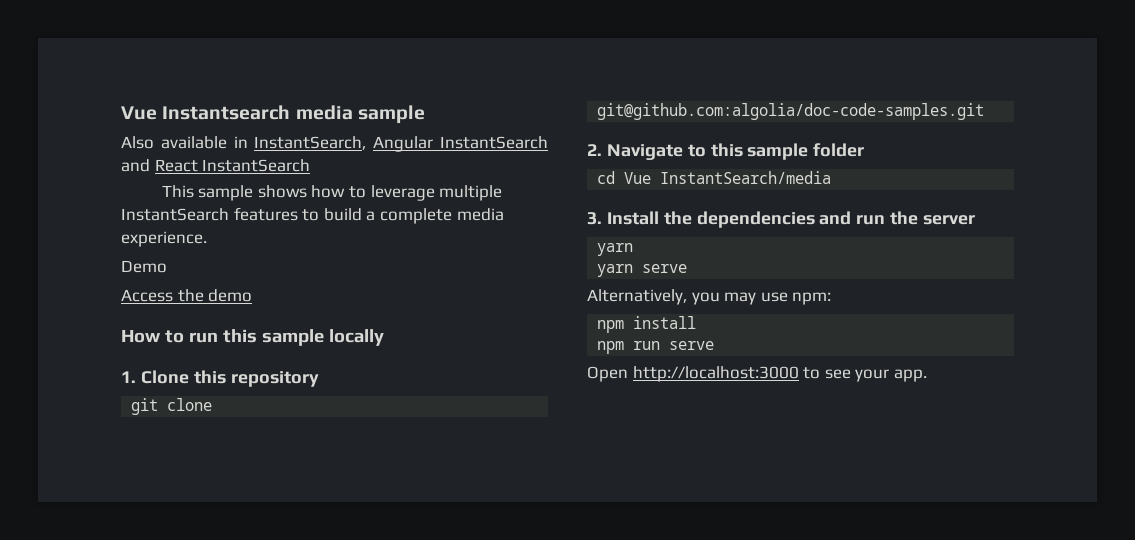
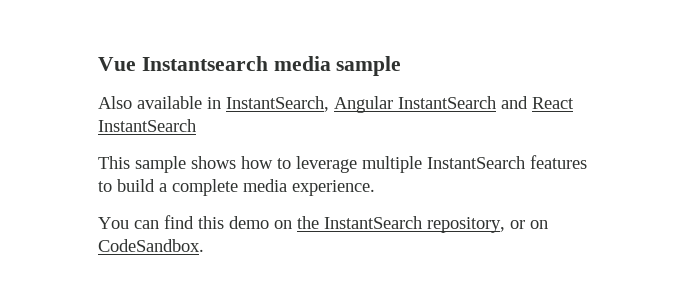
[121,260,167,273] [121,289,253,302] [121,329,384,346] [121,370,319,387] [131,398,213,415] [597,103,985,120] [587,143,865,160] [597,171,832,184] [587,211,976,228] [597,243,634,256] [597,264,688,277] [587,289,832,305] [597,316,697,333] [597,341,715,354] [587,366,927,382] Demo // Access the demo // How to run this sample locally // 1. Clone this repository // git clone git@github.com:algolia/doc-code-samples.git // 2. Navigate to this sample folder // cd Vue InstantSearch/media // 3. Install the dependencies and run the server // yarn // yarn serve // Alternatively, you may use npm: // npm install // npm run serve // Open http://localhost:3000 to see your app. -> [98,215,548,233] [98,239,204,252] You can find this demo on the InstantSearch repository, or on CodeSandbox.

